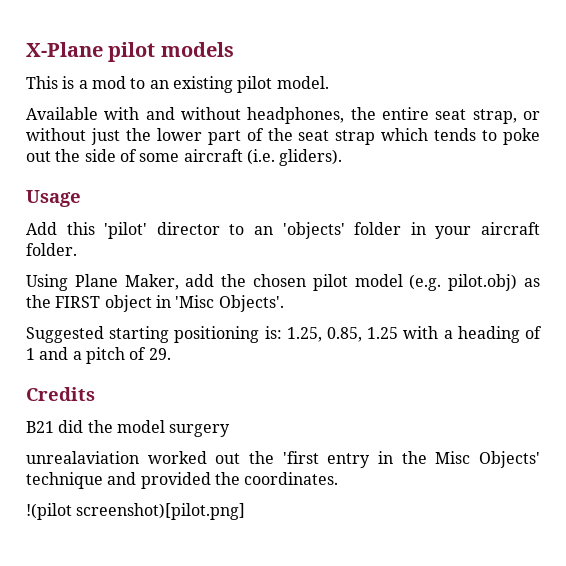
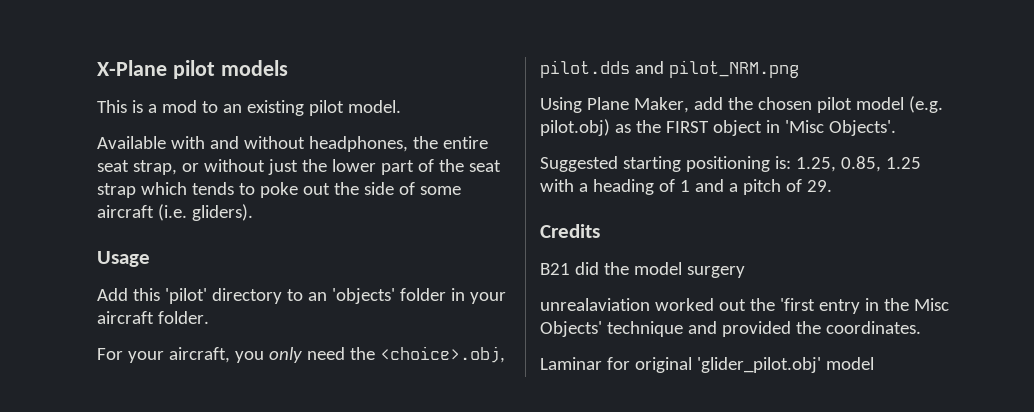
[156,222,220,235] director -> [211,288,282,304] directory
(77, 249) none -> [97,346,505,363] [540,60,799,78] // For your aircraft, you only need the <choice>.obj, pilot.dds and pilot_NRM.png
[26,503,246,520] !(pilot screenshot)[pilot.png] -> [540,357,874,373] Laminar for original 'glider_pilot.obj' model

